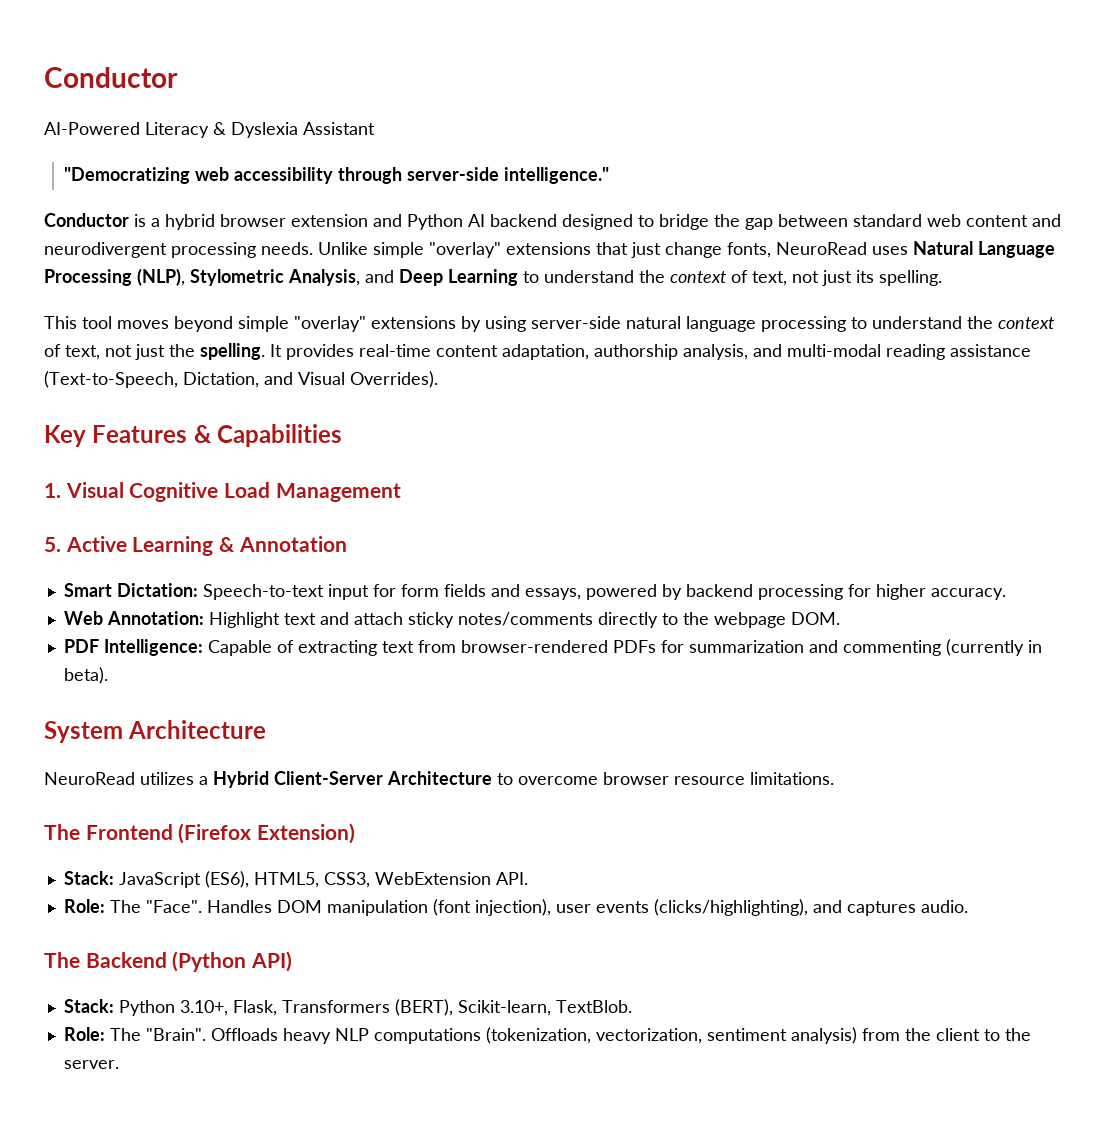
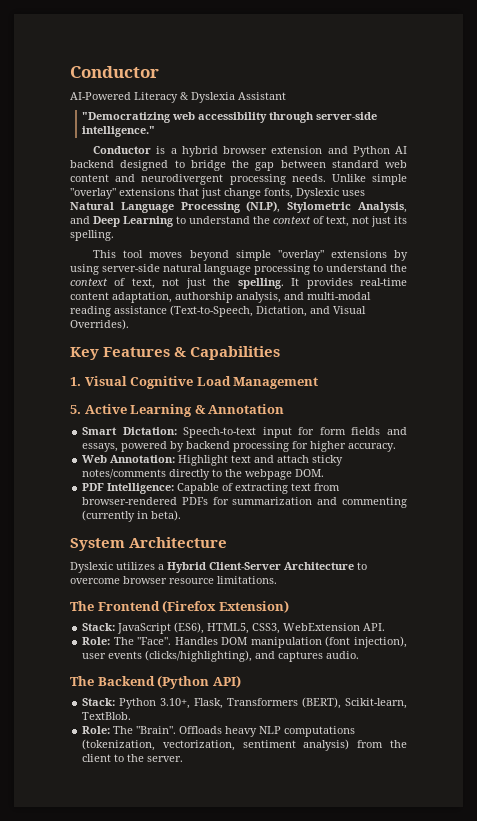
[776,242,867,255] NeuroRead -> [296,188,339,199] Dyslexic
[44,772,135,785] NeuroRead -> [70,562,113,573] Dyslexic

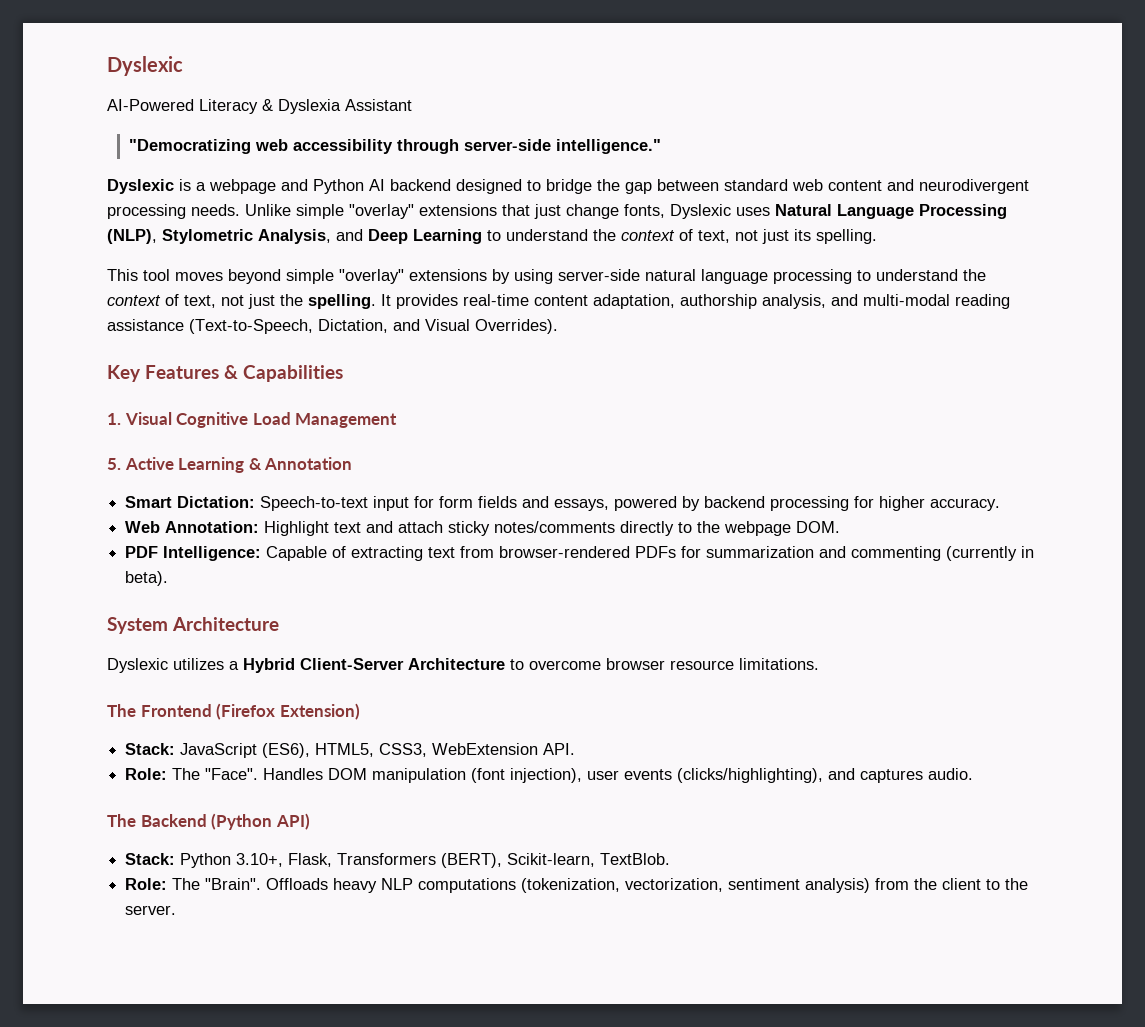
[70,66,159,78] Conductor -> [107,56,183,76] Dyslexic
[93,146,152,154] Conductor -> [107,179,174,194] Dyslexic
[181,146,323,157] hybrid browser extension -> [209,179,276,194] webpage

